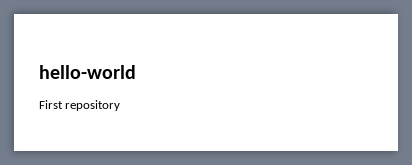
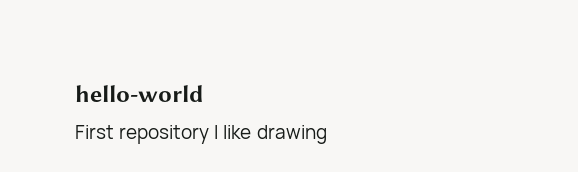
(121, 105) none -> [214,125,327,144] I like drawing

